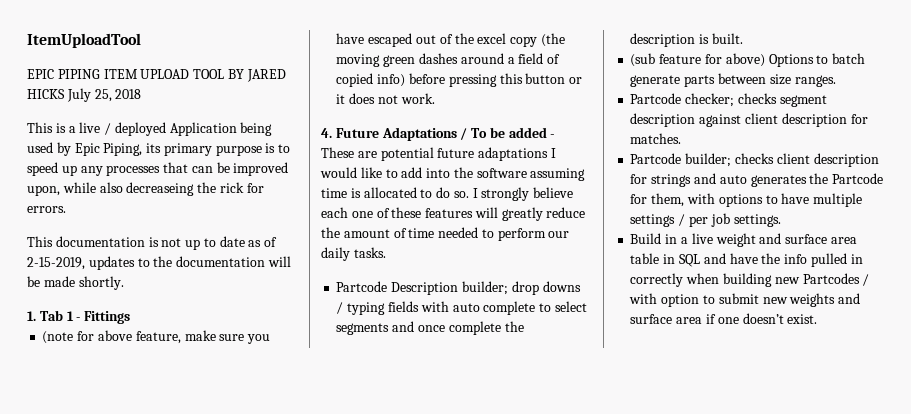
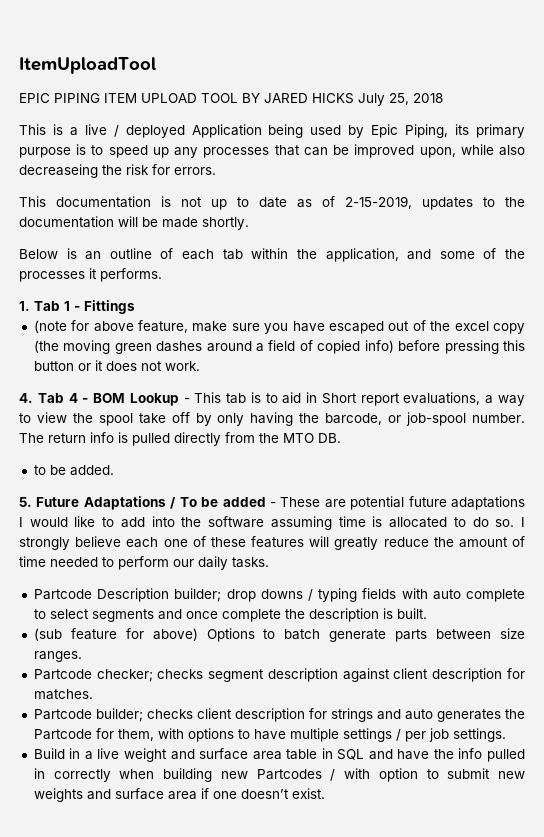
[219,182,244,193] rick -> [126,164,149,175] risk
(124, 283) none -> [19,248,526,262] [19,268,162,282] // Below is an outline of each tab within the application, and some of the processes it performs.
(332, 133) none -> [37,392,525,406] [19,412,525,426] [19,432,341,446] [33,465,114,476] [19,497,32,507] Tab 4 - BOM Lookup - This tab is to aid in Short report evaluations, a way to view the spool take off by only having the barcode, or job-spool number. The return info is pulled directly from the MTO DB. // to be added. // 5.

